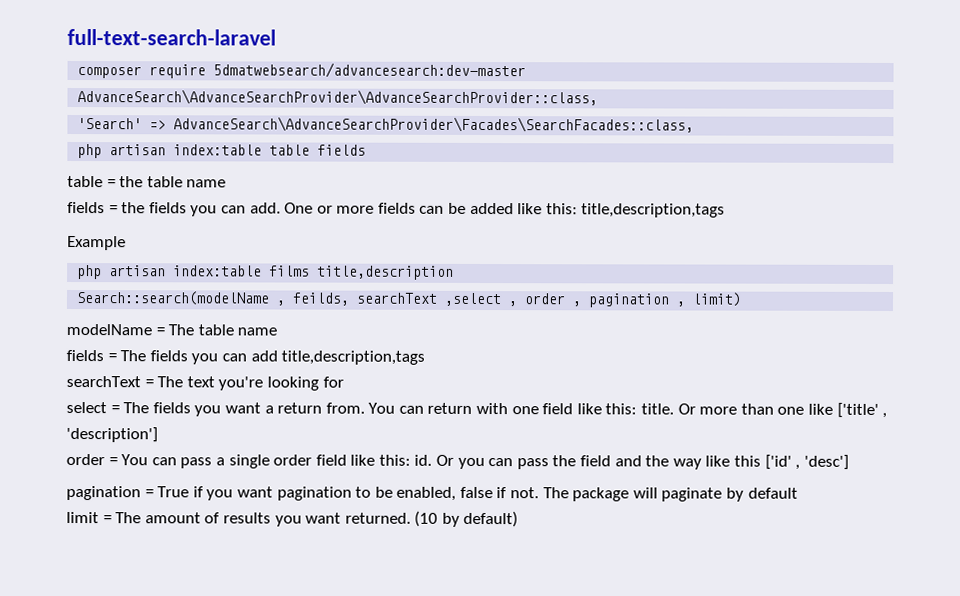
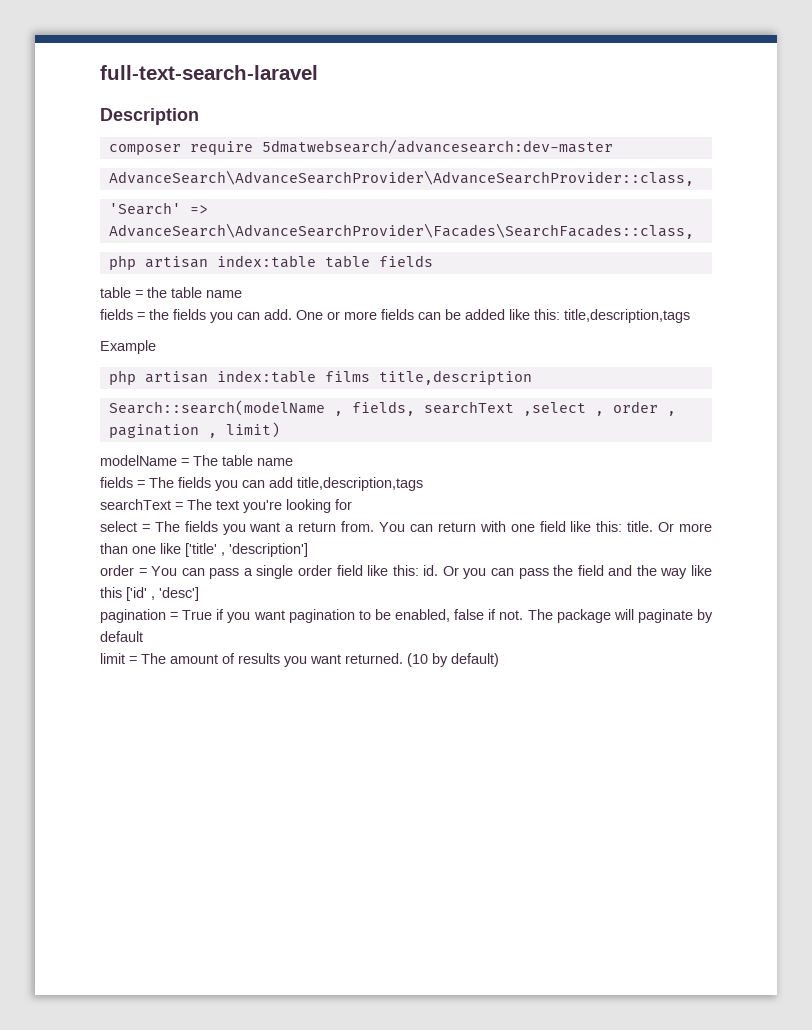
(276, 37) none -> [100,108,199,125] // Description
[292,292,351,306] feilds, -> [351,401,415,416] fields,

